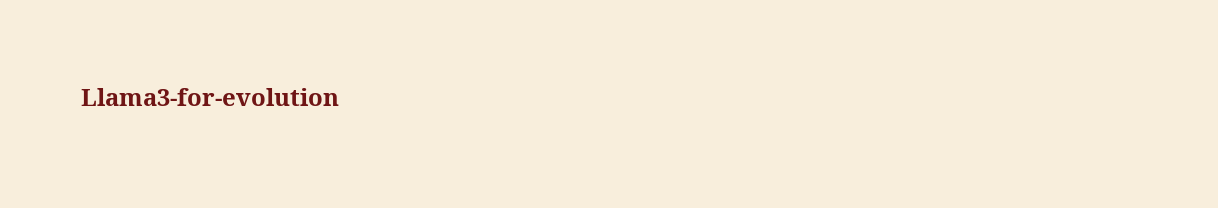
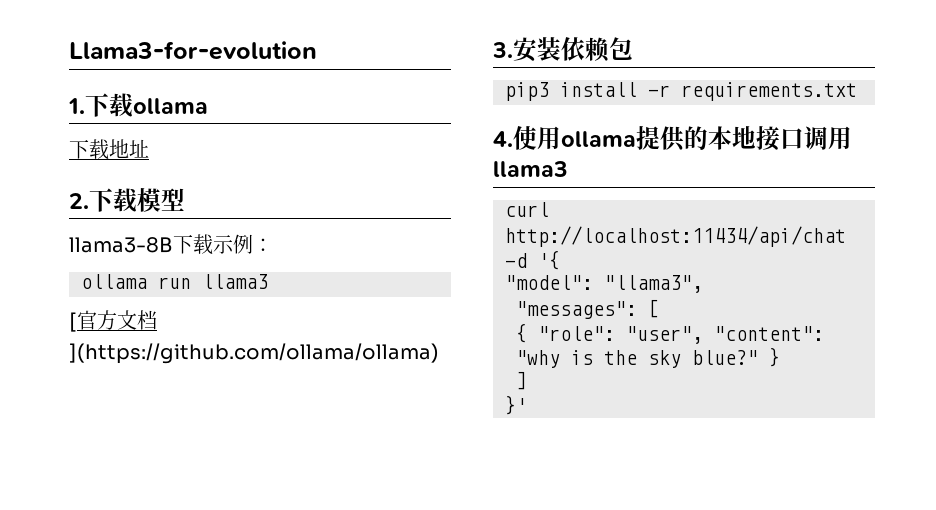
(339, 97) none -> [68,93,208,118] [69,139,149,160] [69,188,185,213] [69,234,273,255] [81,274,268,289] [69,310,157,332] [69,343,439,364] [492,37,633,62] [505,82,857,101] [493,126,852,152] [493,161,568,177] [505,202,549,217] [505,226,846,247] [505,250,560,270] [505,275,703,293] [516,299,659,319] [516,323,824,344] [516,347,780,368] [516,371,527,390] [505,395,527,415] // 1.下载ollama // 下载地址 // 2.下载模型 // llama3-8B下载示例： // ollama run llama3 // [官方文档](https://github.com/ollama/ollama) // 3.安装依赖包 // pip3 install -r requirements.txt // 4.使用ollama提供的本地接口调用llama3 // curl http://localhost:11434/api/chat -d '{ // "model": "llama3", // "messages": [ // { "role": "user", "content": "why is the sky blue?" } // ] // }'

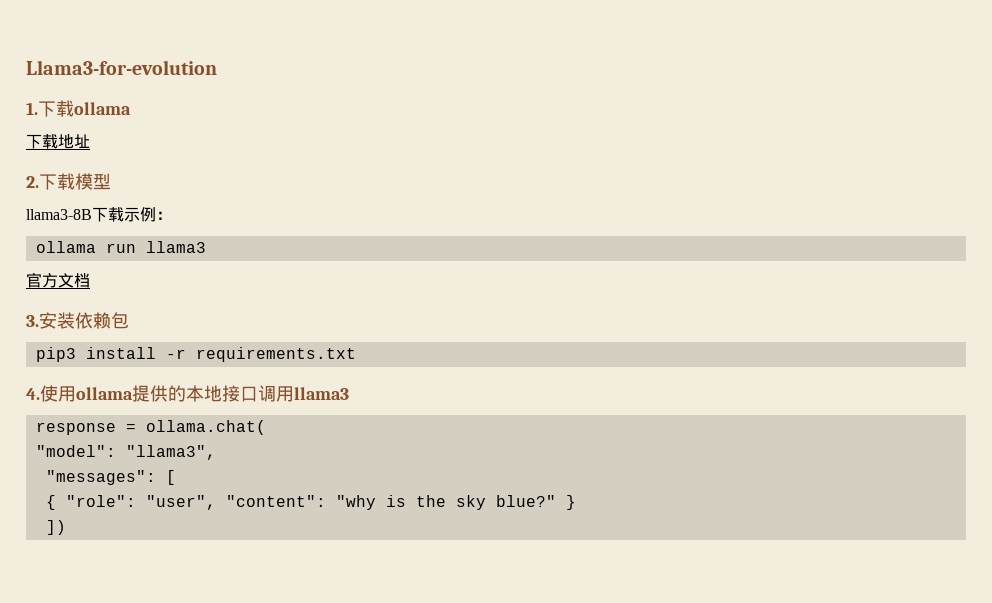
[69,312,77,332] [ -> (206, 247) none
[69,343,439,364] ](https://github.com/ollama/ollama) -> (90, 280) none
[505,202,549,217] [505,226,846,247] [505,250,560,270] curl http://localhost:11434/api/chat -d '{ -> [35,420,266,435] response = ollama.chat(
[516,371,527,390] [505,395,527,415] ] // }' -> [45,520,66,535] ])

